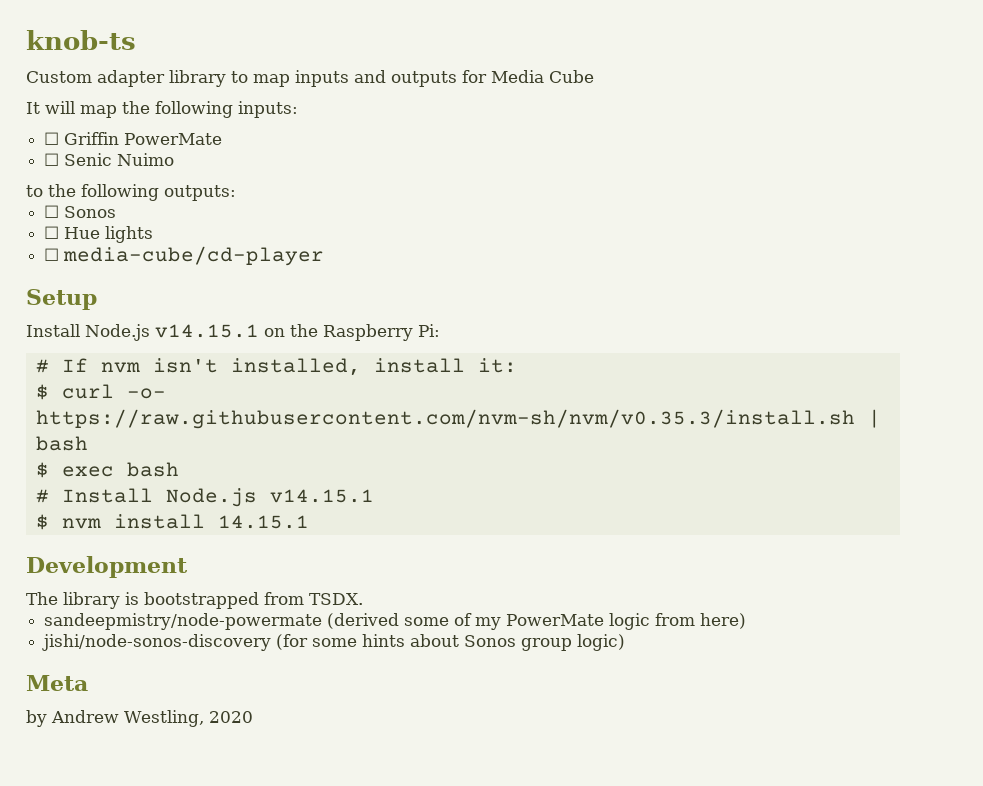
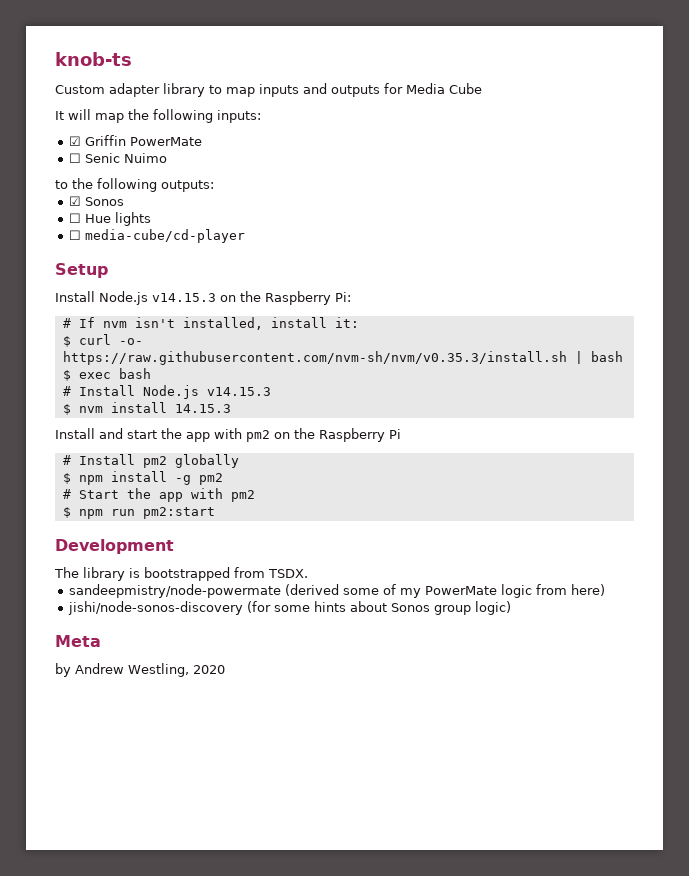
[44,132,60,145] ☐ -> [68,136,81,146] ☑
[44,205,60,218] ☐ -> [68,196,81,206] ☑
[155,324,259,338] v14.15.1 -> [152,293,216,302] v14.15.3
[269,489,374,503] v14.15.1 -> [206,387,271,396] v14.15.3
[217,515,309,529] 14.15.1 -> [174,404,231,413] [55,428,401,442] [62,454,239,468] [62,471,223,485] [62,488,255,502] [62,507,215,519] 14.15.3 // Install and start the app with pm2 on the Raspberry Pi // # Install pm2 globally // $ npm install -g pm2 // # Start the app with pm2 // $ npm run pm2:start

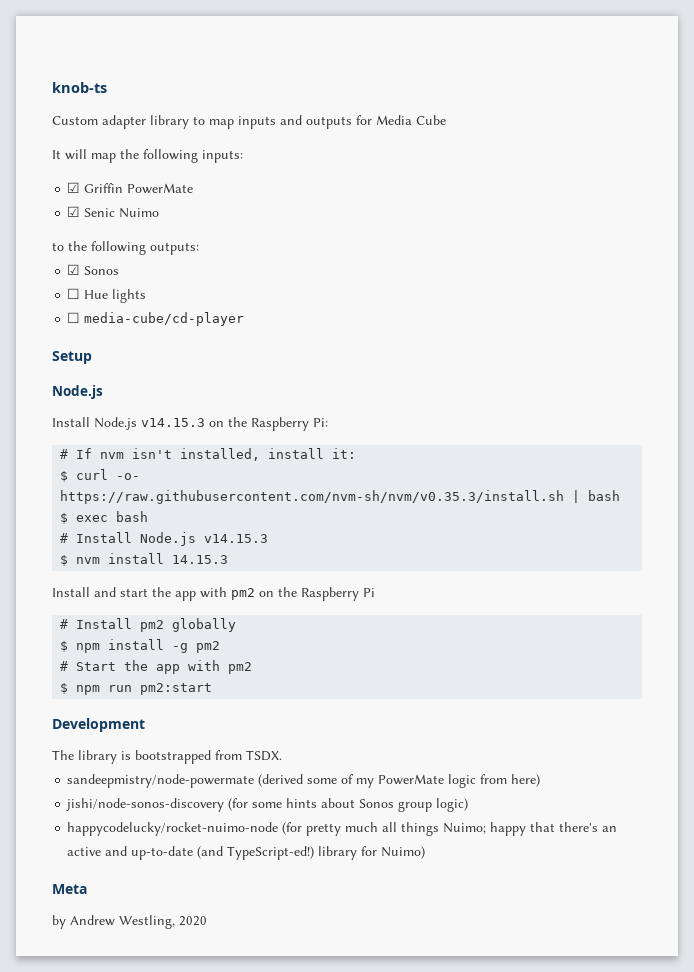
[68,153,81,163] ☐ -> [67,206,81,217] ☑
(108, 270) none -> [52,385,103,399] // Node.js
(511, 608) none -> [67,822,618,836] [67,846,426,860] // happycodelucky/rocket-nuimo-node (for pretty much all things Nuimo; happy that there's an active and up-to-date (and TypeScript-ed!) library for Nuimo)

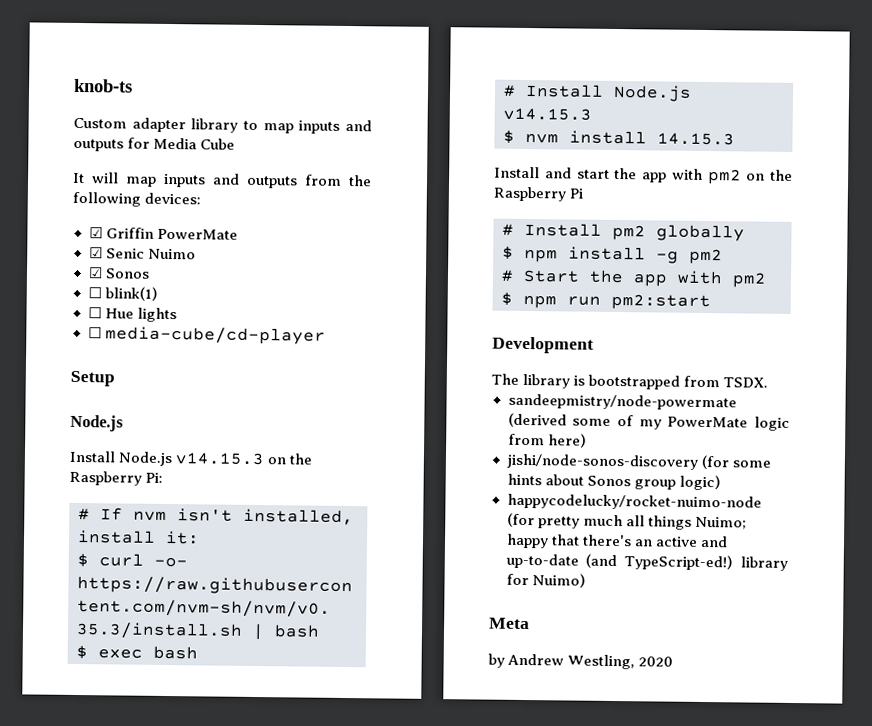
[120,149,243,163] the following inputs: -> [163,173,372,189] [72,191,202,207] inputs and outputs from the following devices:
[52,241,199,255] // to the following outputs: -> (196, 254) none
(120, 270) none -> [87,286,158,301] // ☐ blink(1)

